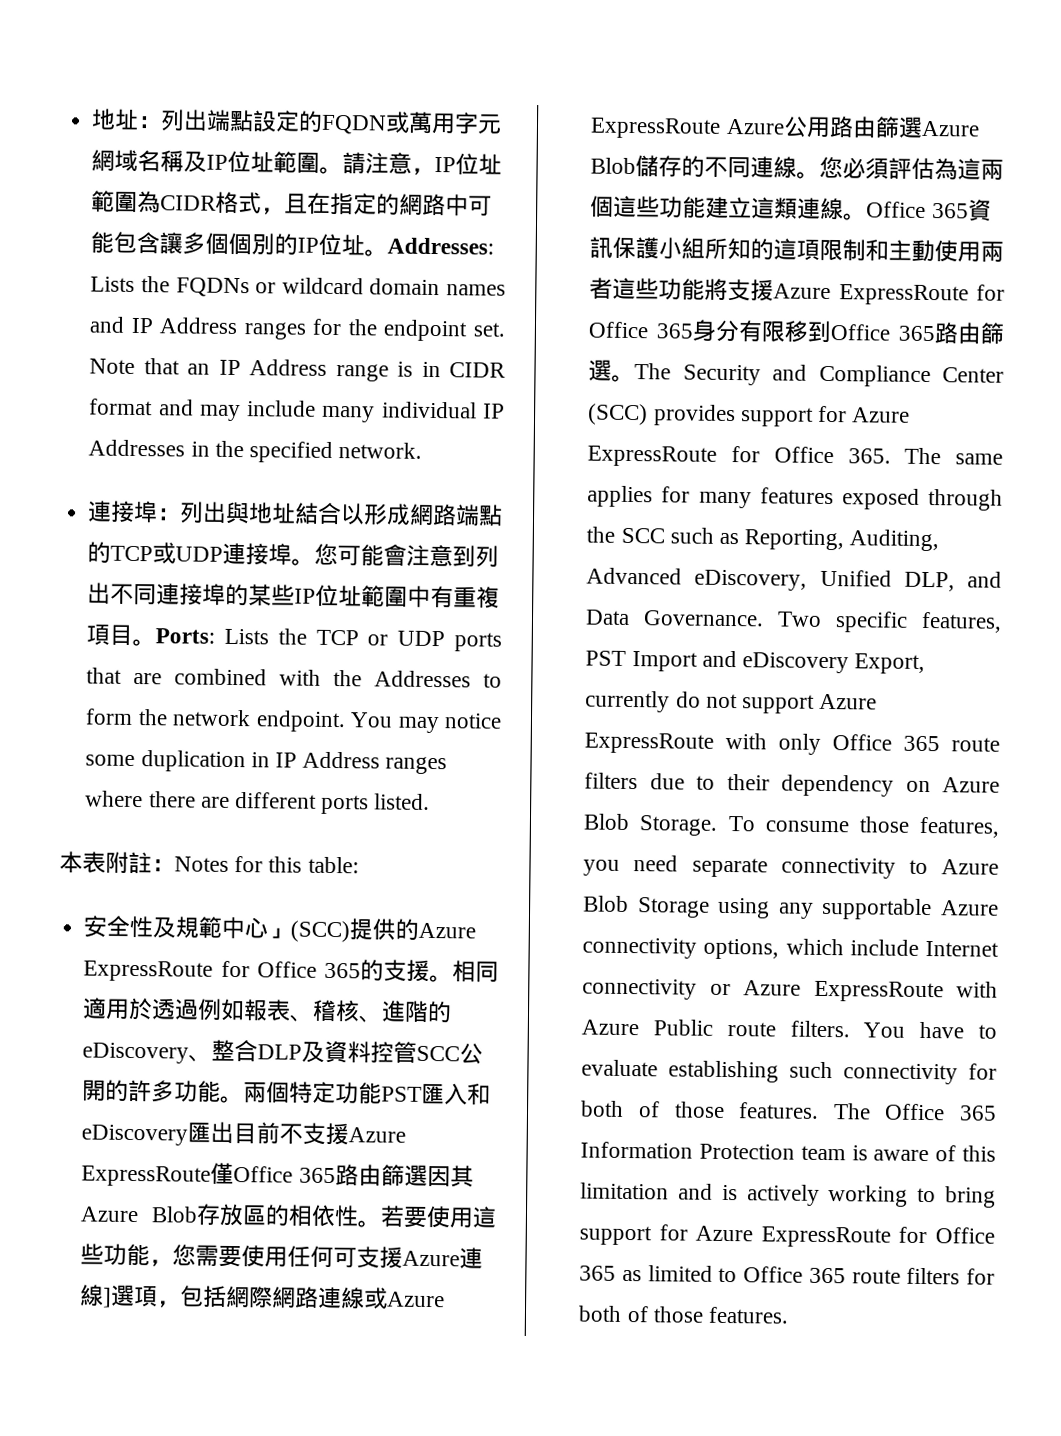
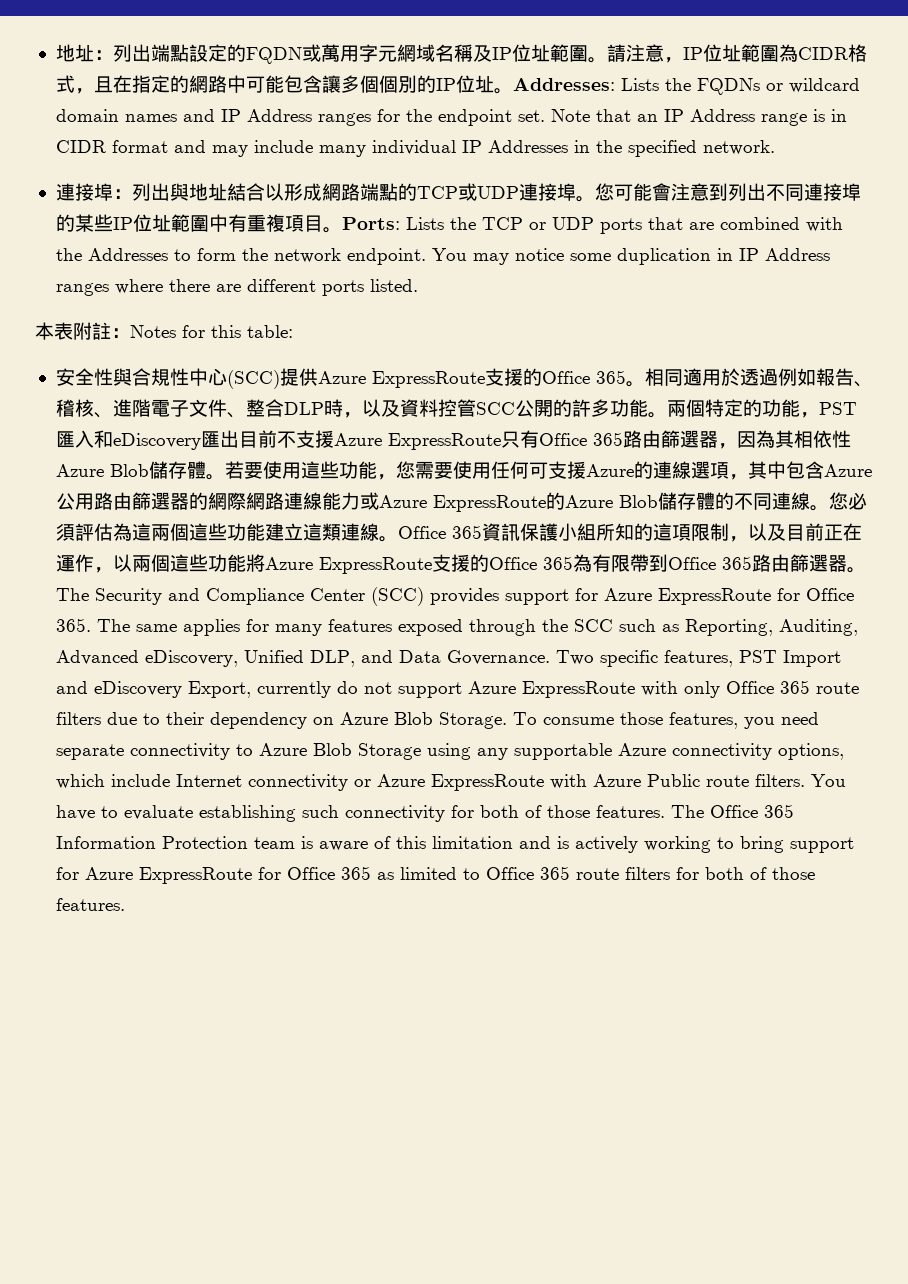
[152,916,292,940] 及規範中心」 -> [112,368,227,386] 與合規性中心
[395,918,477,941] [83,959,430,982] 的Azure ExpressRoute for Office 365的支援 -> [317,368,626,388] Azure ExpressRoute支援的Office 365
[266,999,292,1021] 表 -> [834,368,854,386] 告
[427,1000,453,1024] [82,1042,190,1064] 的eDiscovery -> [150,399,227,417] 電子文件
(303, 1052) none -> [323,399,381,418] 時，以
[335,1082,383,1105] 功能 -> [742,399,819,418] 的功能，
[210,1162,474,1188] [80,1203,359,1228] 僅Office 365路由篩選因其Azure Blob存放區的相依性 -> [500,430,851,449] [55,461,206,479] 只有Office 365路由篩選器，因為其相依性Azure Blob儲存體
[459,1247,484,1269] [80,1284,446,1310] [590,115,980,139] [590,155,683,178] 連線]選項，包括網際網路連線或Azure ExpressRoute Azure公用路由篩選Azure Blob儲存 -> [633,461,872,480] [55,492,715,512] 的連線選項，其中包含Azure公用路由篩選器的網際網路連線能力或Azure ExpressRoute的Azure Blob儲存體
[865,239,1005,263] [589,277,1005,306] [588,319,810,343] 和主動使用兩者這些功能將支援Azure ExpressRoute for Office 365身分有限移 -> [728,523,862,542] [55,554,649,574] ，以及目前正在運作，以兩個這些功能將Azure ExpressRoute支援的Office 365為有限帶
(613, 370) none -> [827,555,847,572] 器

